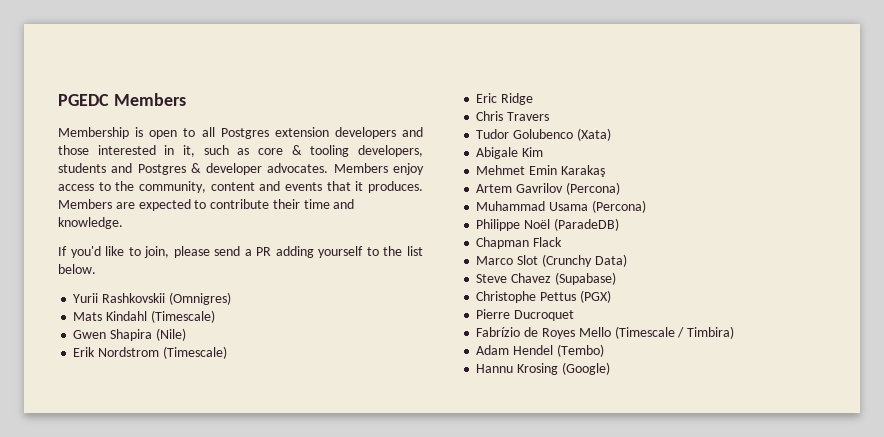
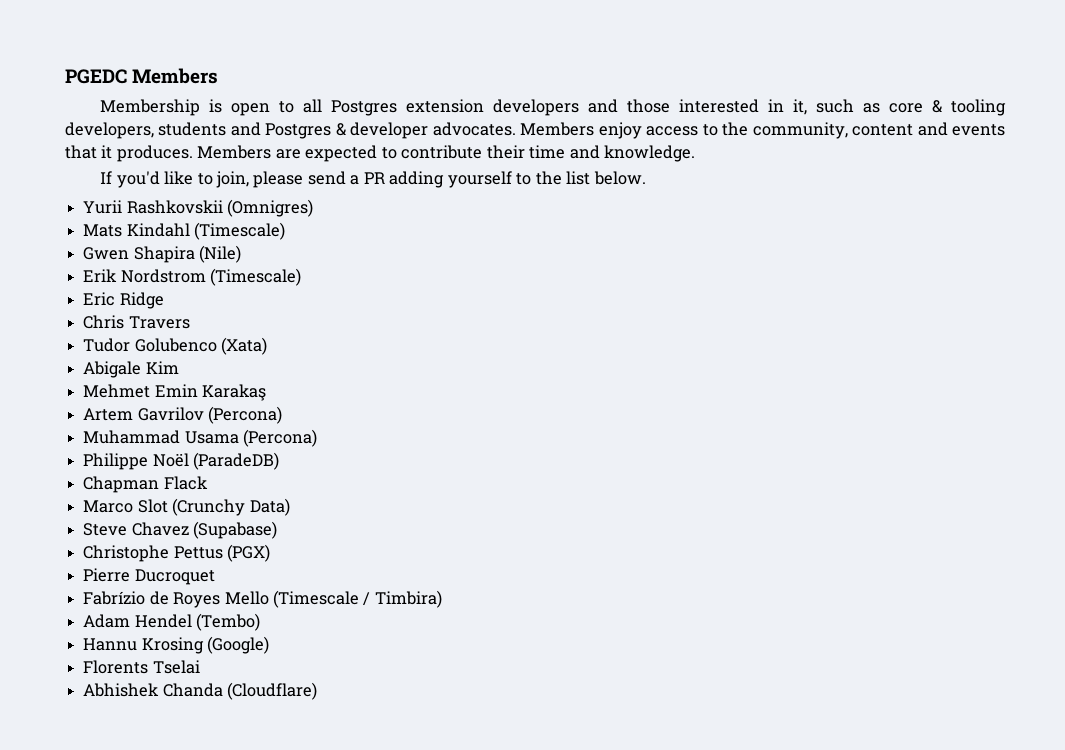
(610, 368) none -> [83,660,200,674] [83,682,318,700] // Florents Tselai // Abhishek Chanda (Cloudflare)

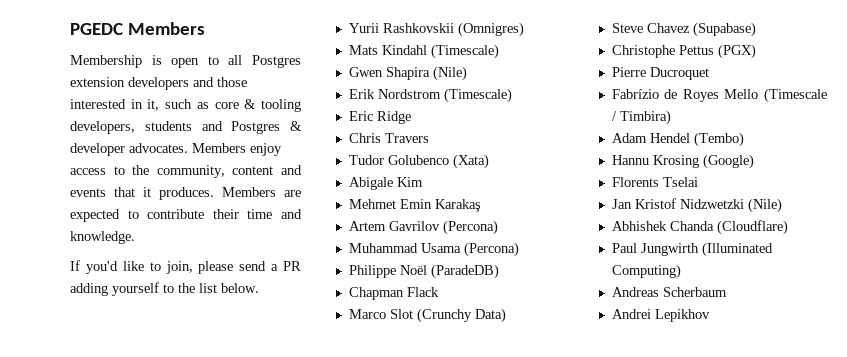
(200, 667) none -> [611,198,782,213] // Jan Kristof Nidzwetzki (Nile)
(318, 691) none -> [611,242,773,257] [611,264,681,279] [611,287,727,297] [611,309,710,322] // Paul Jungwirth (Illuminated Computing) // Andreas Scherbaum // Andrei Lepikhov

